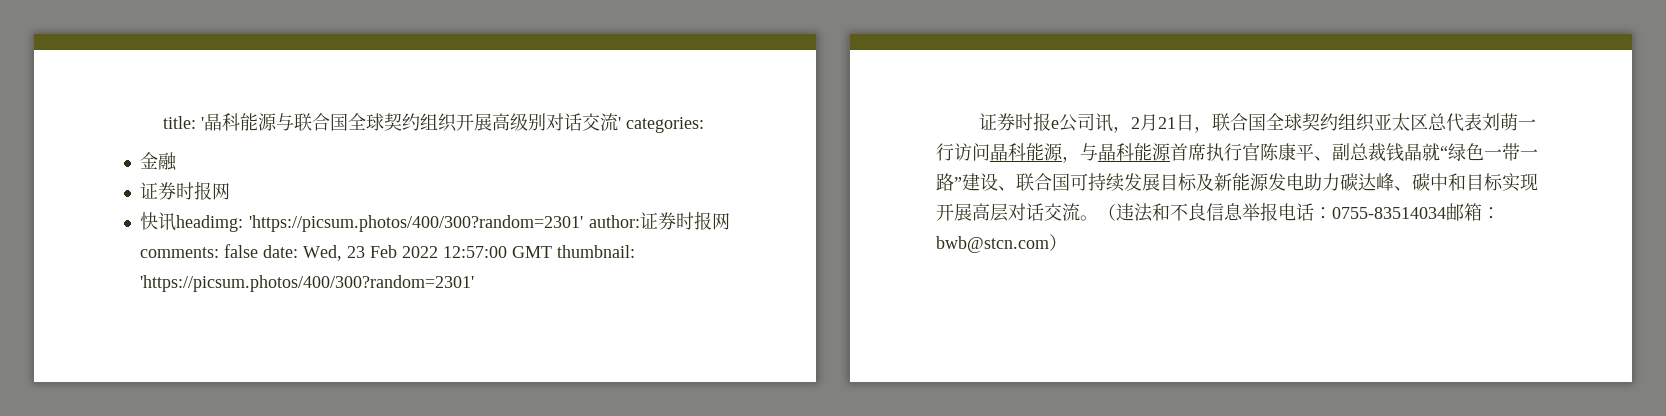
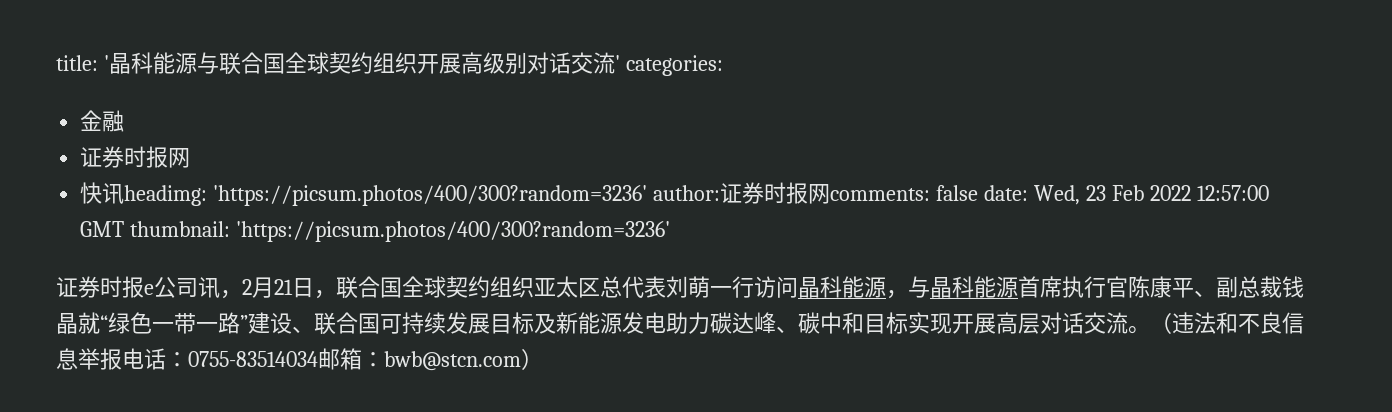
[248,215,583,232] 'https://picsum.photos/400/300?random=2301' -> [213,185,648,206] 'https://picsum.photos/400/300?random=3236'
[139,275,474,292] 'https://picsum.photos/400/300?random=2301' -> [236,221,671,242] 'https://picsum.photos/400/300?random=3236'

